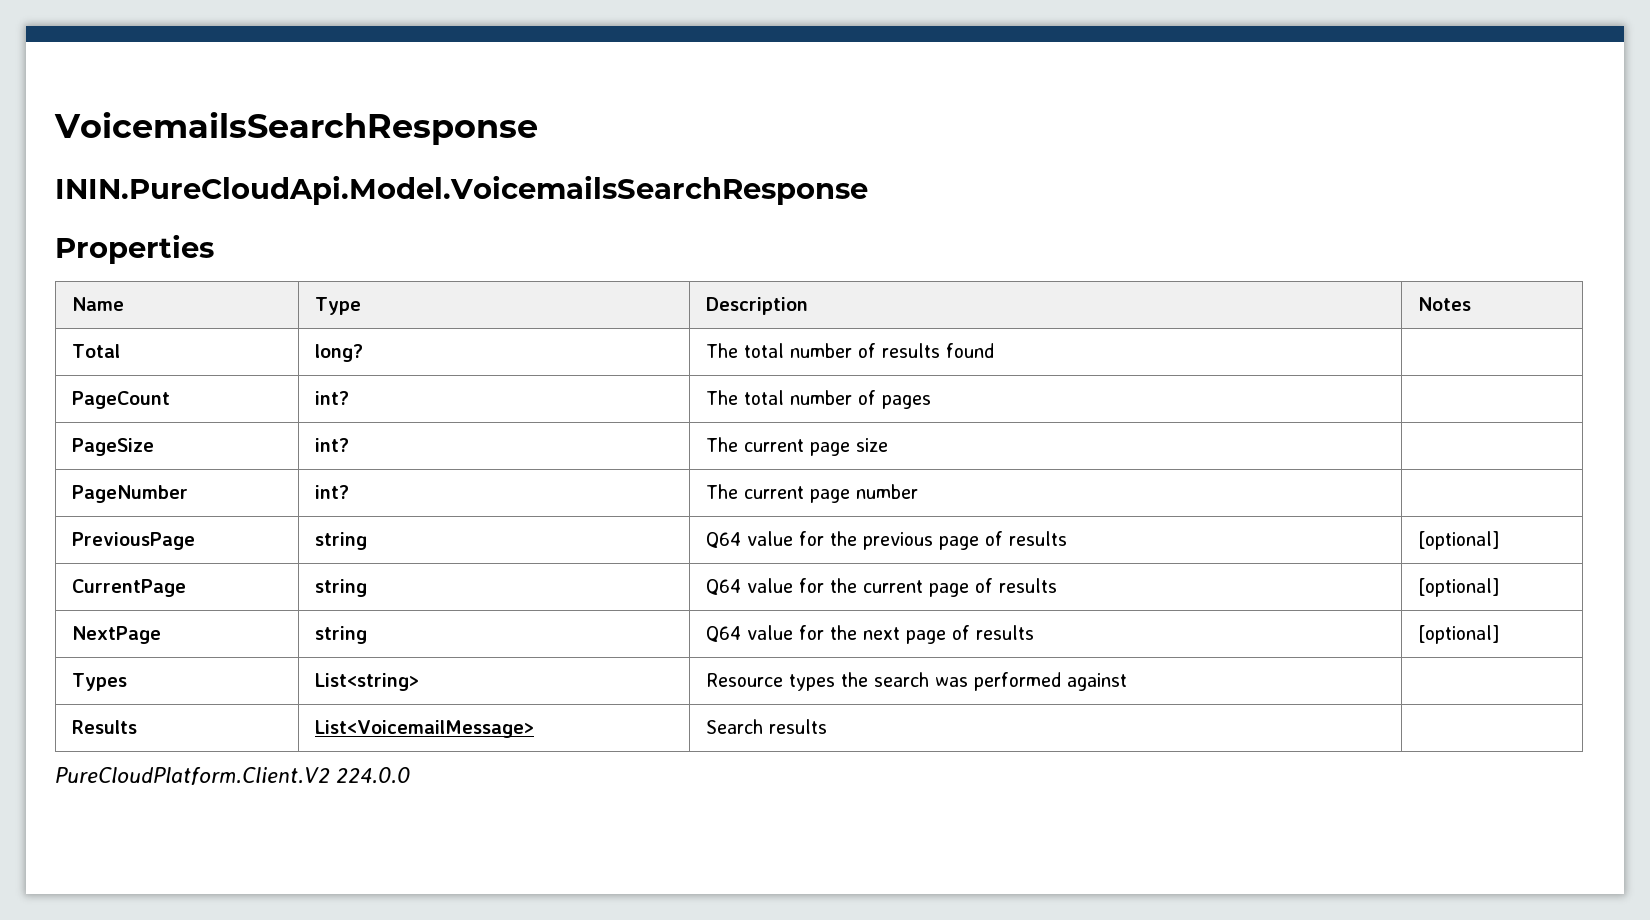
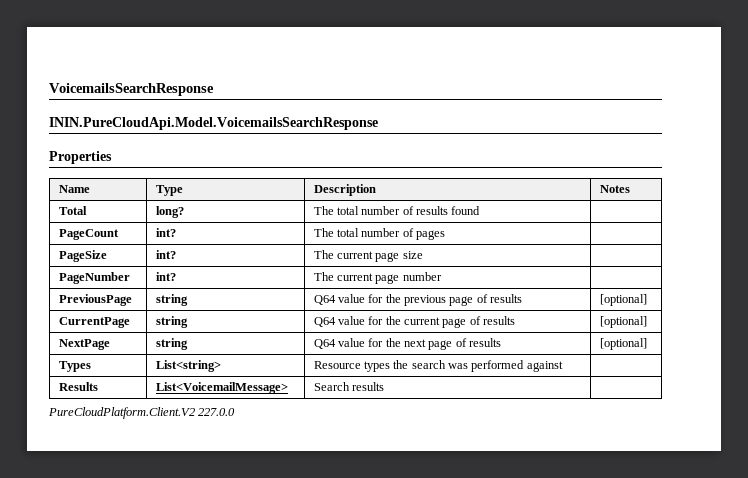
[335,767,410,784] 224.0.0 -> [198,408,236,416] 227.0.0

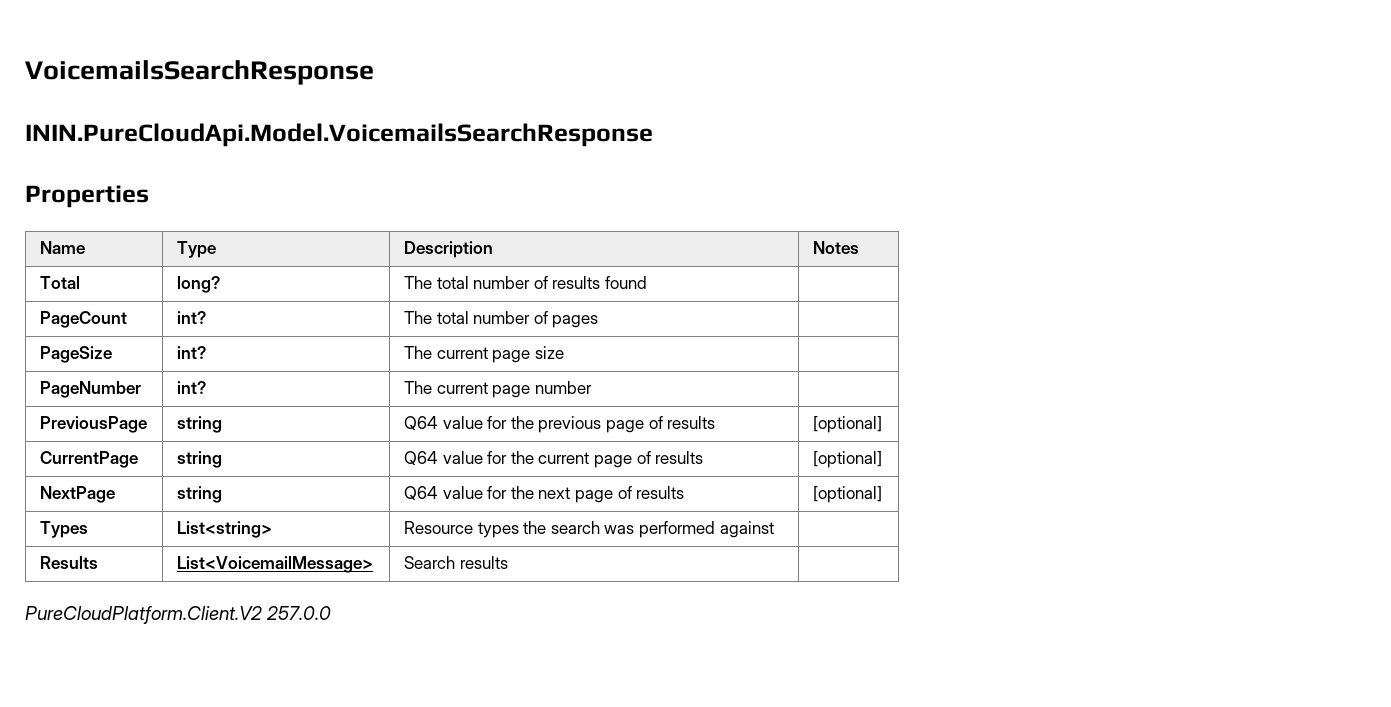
[198,408,236,416] 227.0.0 -> [266,606,332,620] 257.0.0

